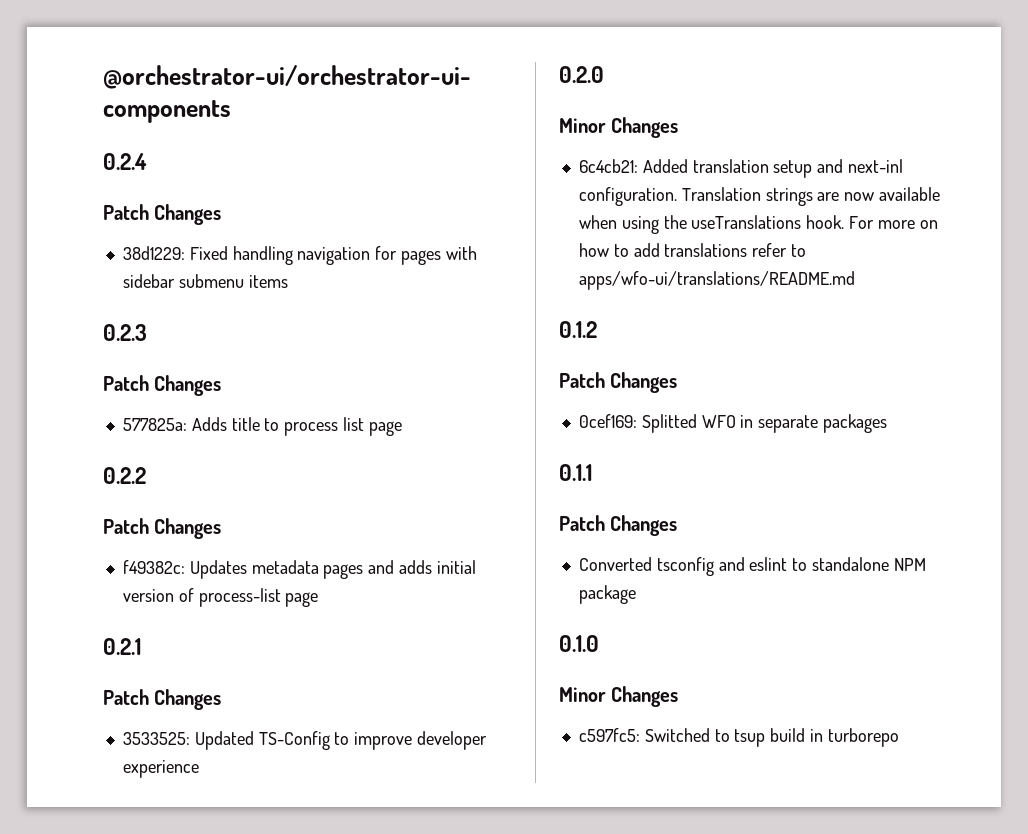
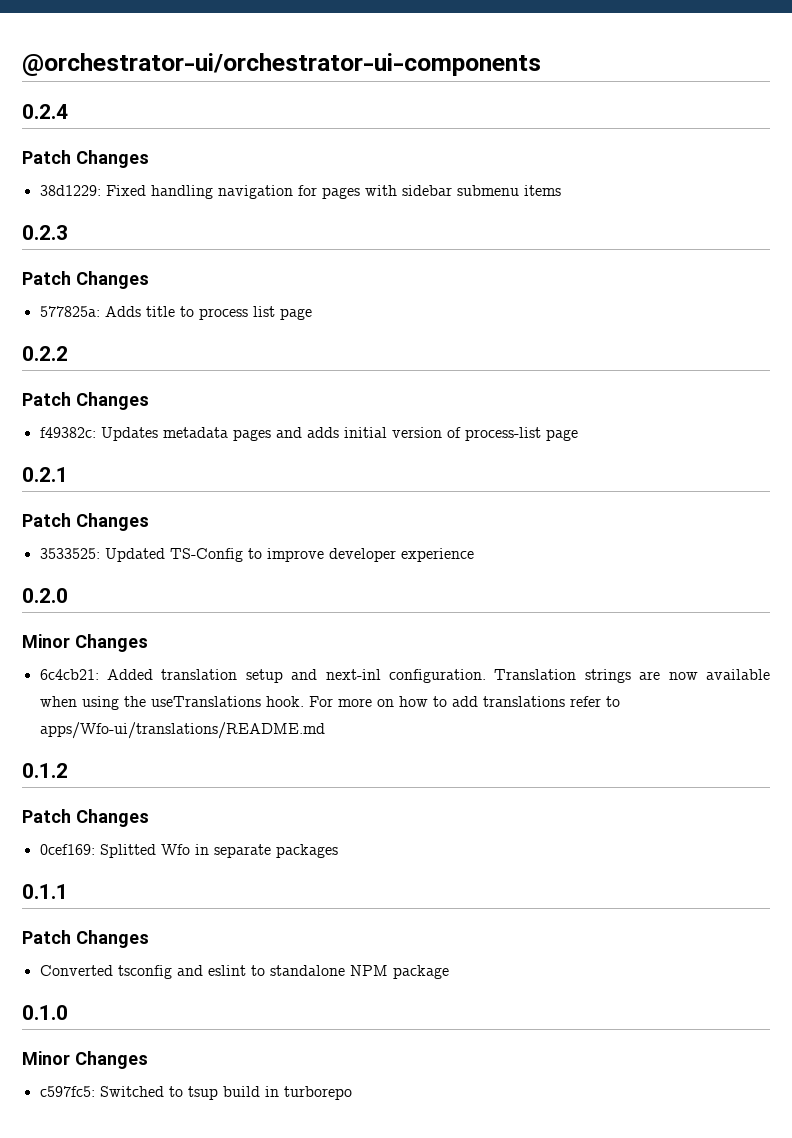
[578,271,855,290] apps/wfo-ui/translations/README.md -> [39,722,325,739] apps/Wfo-ui/translations/README.md
[701,415,736,428] WFO -> [160,844,190,855] Wfo

